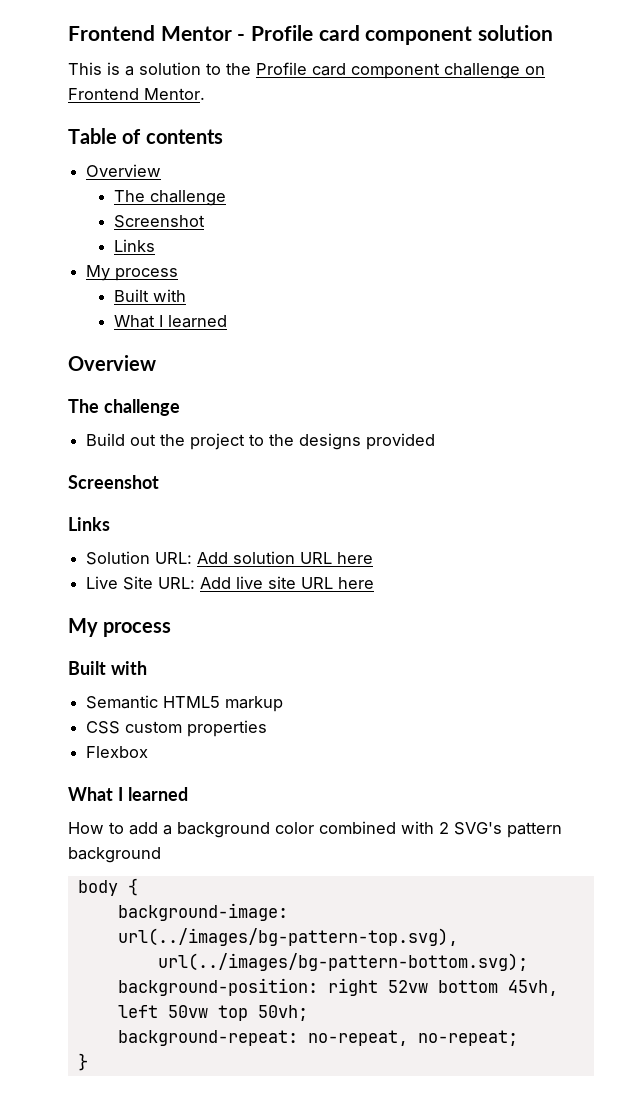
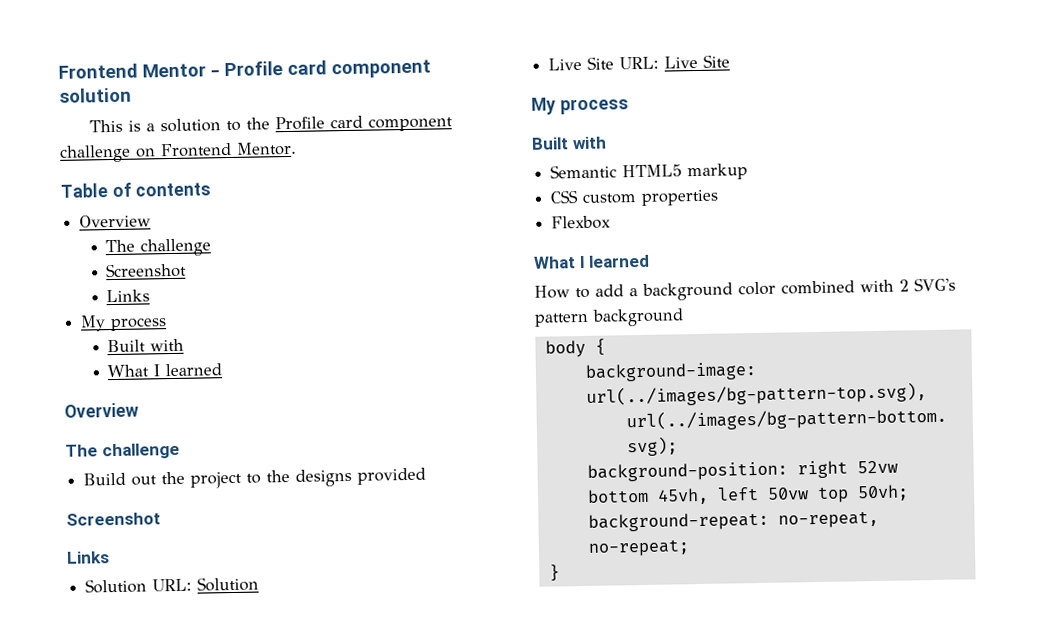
[197,551,374,564] Add solution URL here -> [197,576,260,592] Solution
[200,576,375,589] Add live site URL here -> [664,54,731,69] Live Site

